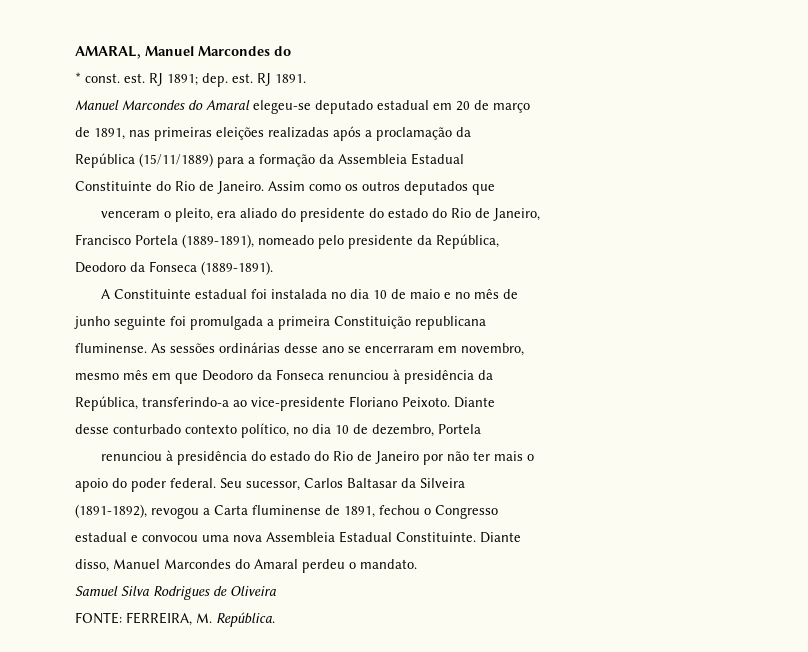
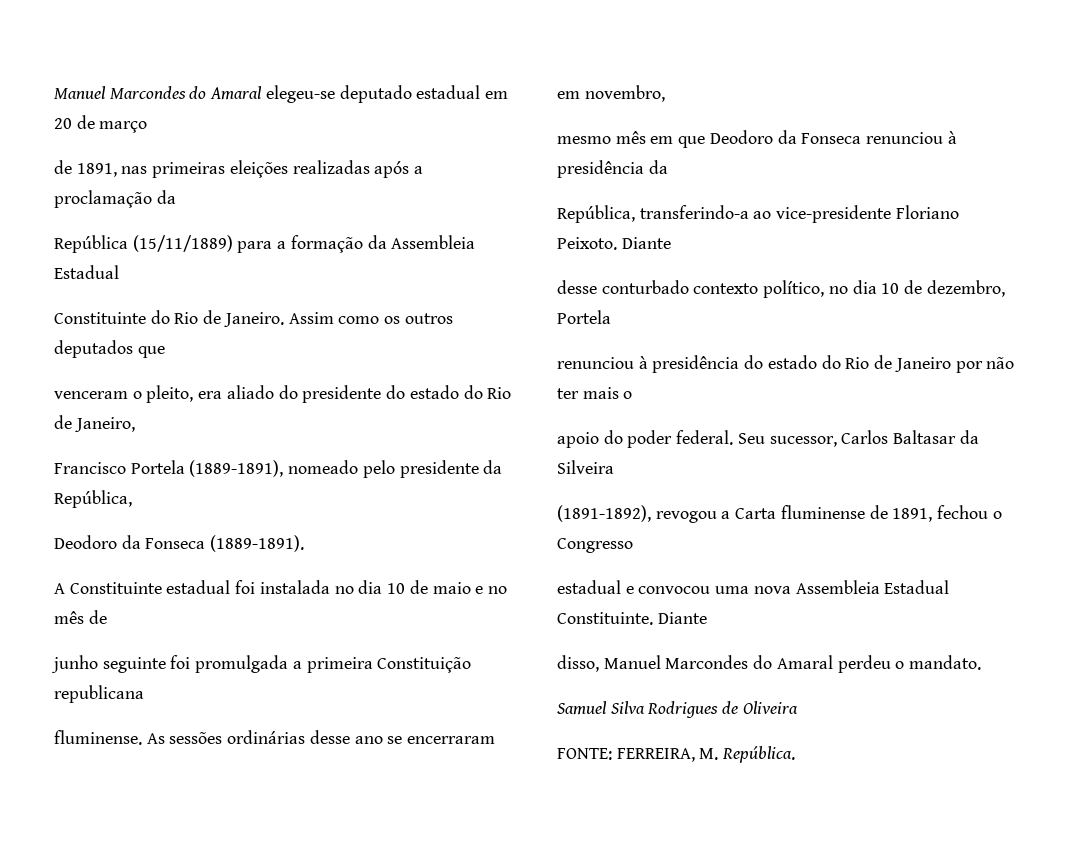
[75,46,291,59] [75,72,306,87] AMARAL, Manuel Marcondes do // * const. est. RJ 1891; dep. est. RJ 1891. // -> (54, 92) none

